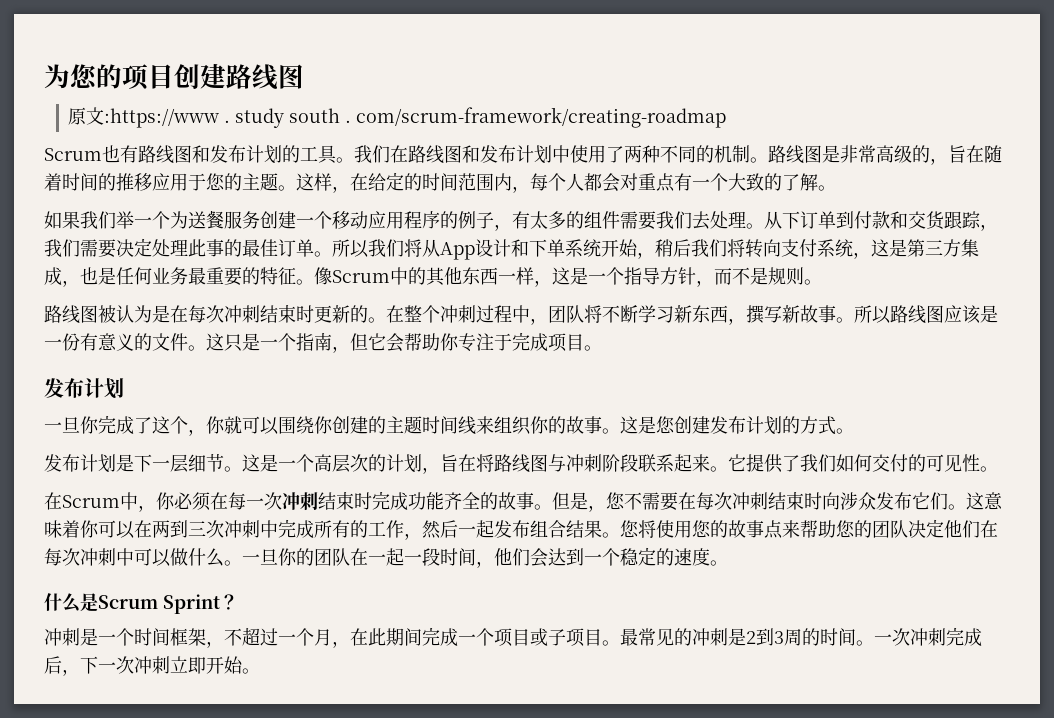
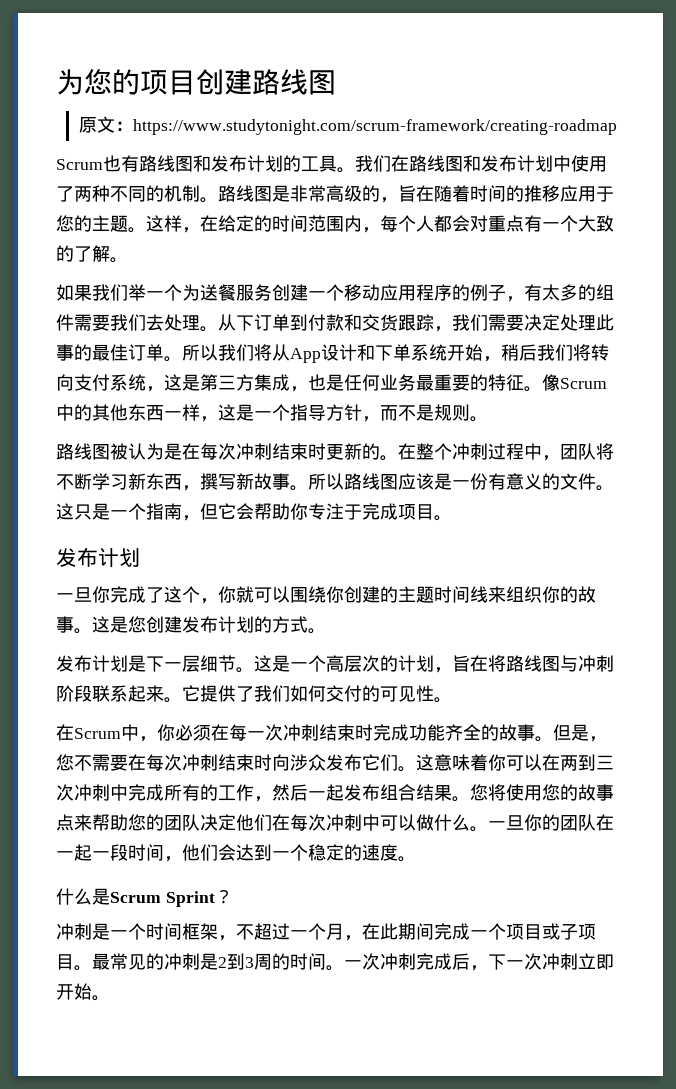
[104,107,727,128] :https://www . study south . com/scrum-framework/creating-roadmap -> [114,119,617,135] ：https://www.studytonight.com/scrum-framework/creating-roadmap

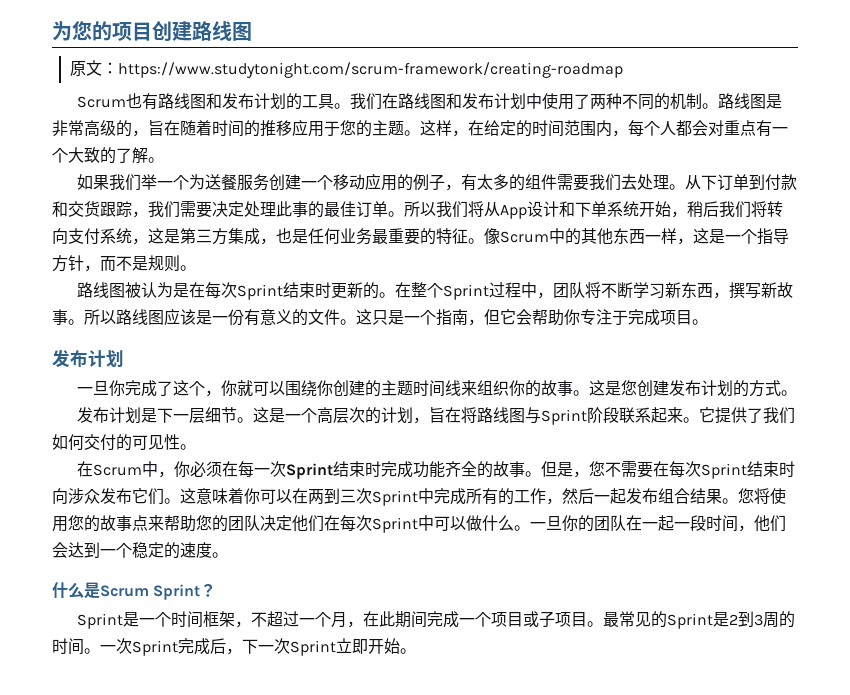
[416,284,452,301] 程序 -> (398, 183) none
[236,443,272,460] 冲刺 -> [237,284,284,300] Sprint
[452,443,488,460] 冲刺 -> [443,284,490,300] Sprint
[578,655,614,672] 冲刺 -> [541,409,588,425] Sprint
[283,724,319,741] 冲刺 -> [286,463,334,479] Sprint
[182,754,218,771] 冲刺 -> [701,463,748,479] Sprint
[74,784,110,801] 冲刺 -> [372,490,418,506] Sprint
[326,814,362,831] 冲刺 -> [372,517,418,533] Sprint
[56,923,92,940] 冲刺 -> [77,613,124,629] Sprint
[164,953,200,970] 冲刺 -> [667,613,714,629] Sprint
[380,953,416,970] 冲刺 -> [132,640,178,656] Sprint
[542,953,578,970] 冲刺 -> [290,640,336,656] Sprint

